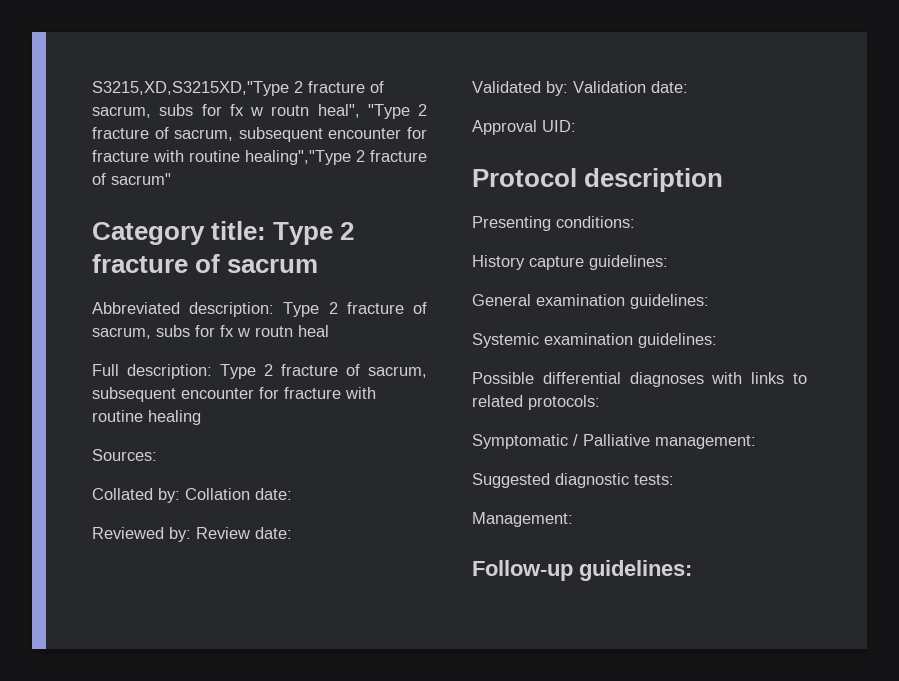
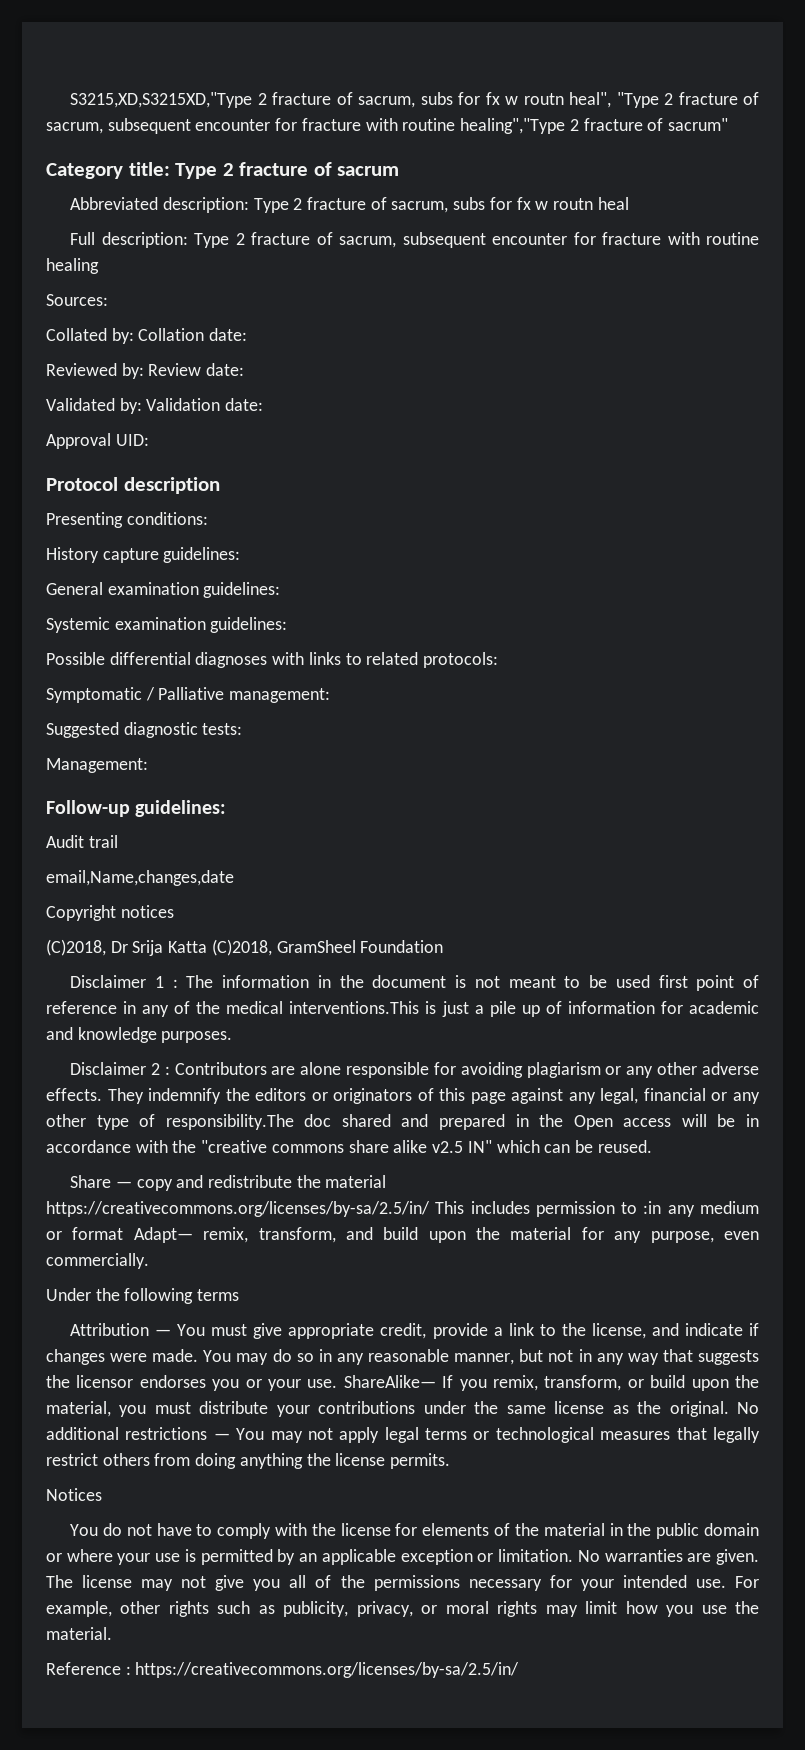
(692, 570) none -> [46,835,118,848] [46,870,234,886] [46,905,174,921] [46,939,444,956] [70,975,760,991] [46,1001,760,1017] [46,1027,233,1043] [70,1062,759,1078] [46,1088,760,1104] [46,1114,759,1130] [46,1140,652,1153] [70,1175,387,1191] [46,1201,760,1217] [46,1227,759,1243] [46,1253,149,1269] [46,1288,240,1304] [70,1323,759,1339] [46,1349,760,1365] [46,1375,759,1391] [46,1401,759,1417] [46,1427,761,1443] [46,1453,451,1469] [46,1488,102,1501] [70,1523,759,1539] [46,1549,760,1565] [46,1575,760,1591] [46,1601,759,1617] [46,1627,112,1640] [46,1662,520,1678] // Audit trail // email,Name,changes,date // Copyright notices // (C)2018, Dr Srija Katta (C)2018, GramSheel Foundation // Disclaimer 1 : The information in the document is not meant to be used first point of reference in any of the medical interventions.This is just a pile up of information for academic and knowledge purposes. // Disclaimer 2 : Contributors are alone responsible for avoiding plagiarism or any other adverse effects. They indemnify the editors or originators of this page against any legal, financial or any other type of responsibility.The doc shared and prepared in the Open access will be in accordance with the "creative commons share alike v2.5 IN" which can be reused. // Share — copy and redistribute the material https://creativecommons.org/licenses/by-sa/2.5/in/ This includes permission to :in any medium or format Adapt— remix, transform, and build upon the material for any purpose, even commercially. // Under the following terms // Attribution — You must give appropriate credit, provide a link to the license, and indicate if changes were made. You may do so in any reasonable manner, but not in any way that suggests the licensor endorses you or your use. ShareAlike— If you remix, transform, or build upon the material, you must distribute your contributions under the same license as the original. No additional restrictions — You may not apply legal terms or technological measures that legally restrict others from doing anything the license permits. // Notices // You do not have to comply with the license for elements of the material in the public domain or where your use is permitted by an applicable exception or limitation. No warranties are given. The license may not give you all of the permissions necessary for your intended use. For example, other rights such as publicity, privacy, or moral rights may limit how you use the material. // Reference : https://creativecommons.org/licenses/by-sa/2.5/in/

